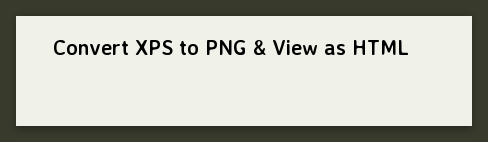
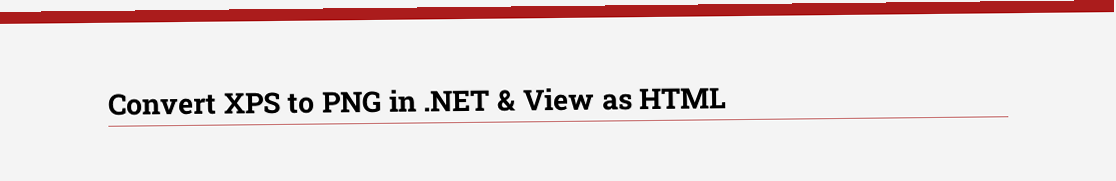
(247, 47) none -> [387,89,491,112] in .NET

